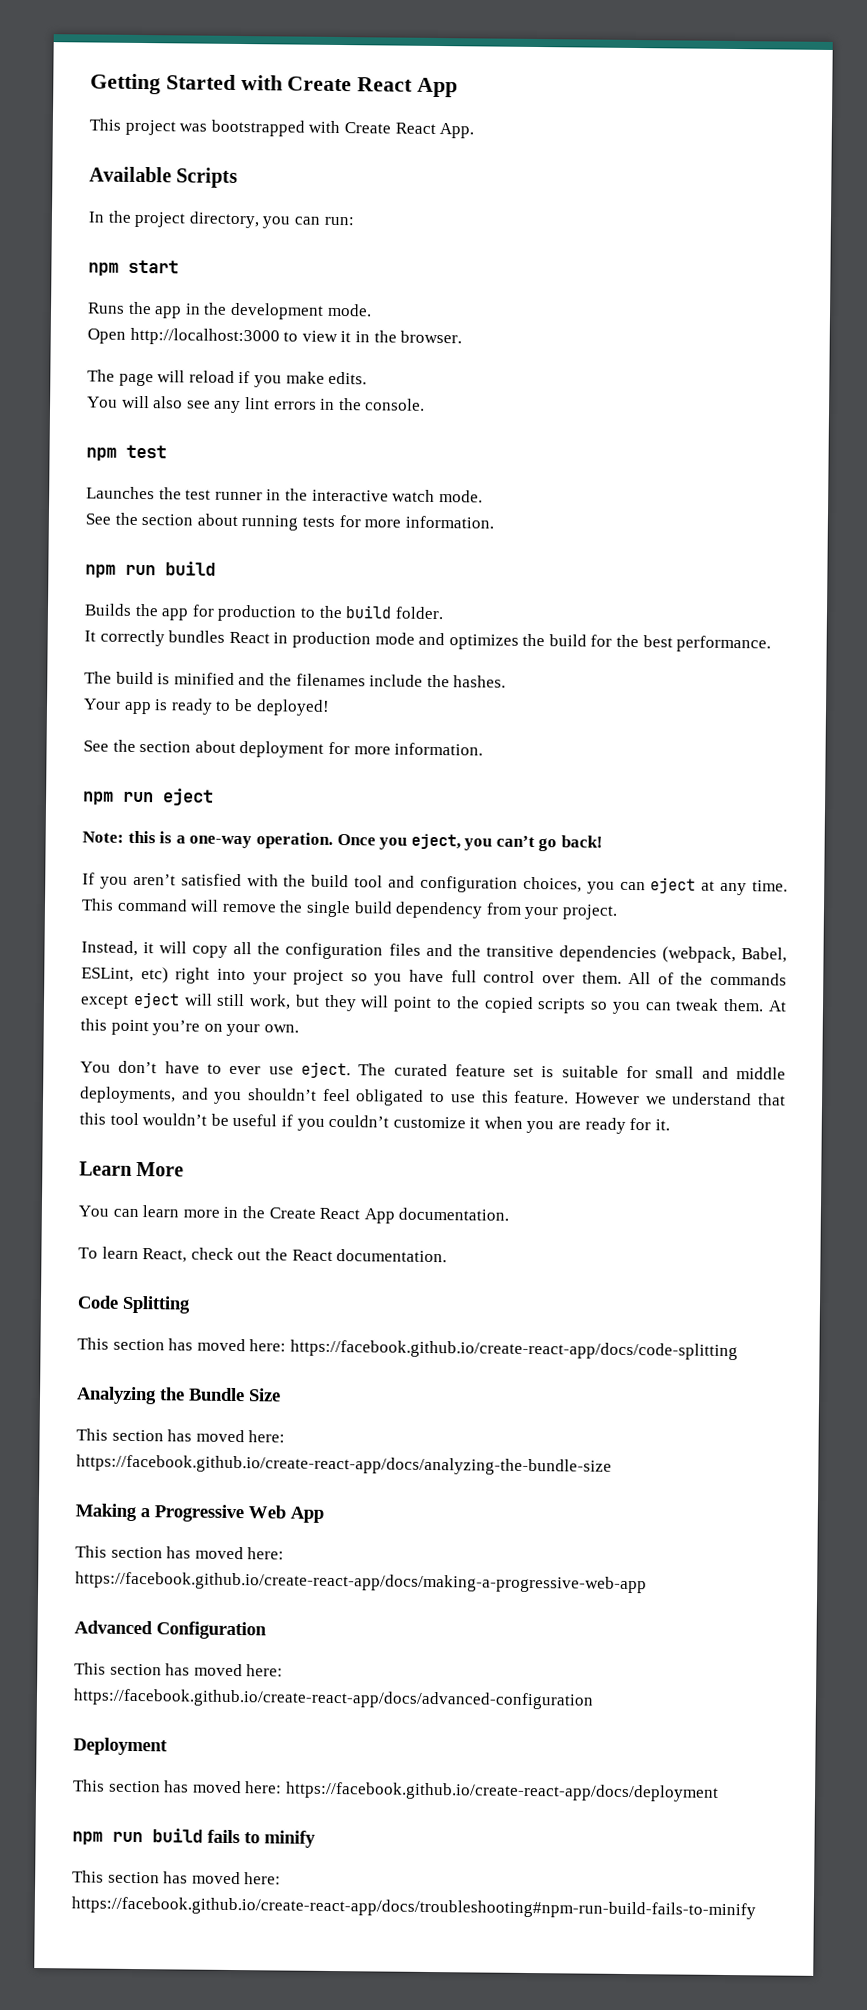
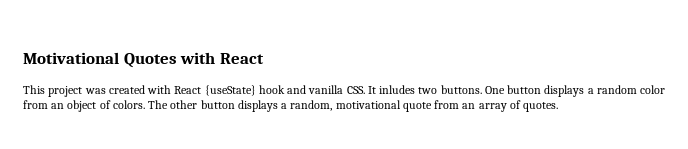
[90,73,459,98] Getting Started with Create React App -> [23,52,264,68] Motivational Quotes with React
[210,119,475,139] [89,166,239,188] [88,210,354,229] [88,259,179,276] [87,301,372,320] [87,327,463,346] [87,369,368,388] [87,395,426,414] [86,444,167,461] [86,486,483,503] [85,512,494,531] [85,561,216,578] [84,603,444,622] [84,629,772,653] [84,671,507,688] [83,698,330,716] [83,739,484,758] [83,788,214,806] [82,830,604,852] [82,872,788,896] [81,898,618,920] [81,940,787,964] [81,967,787,986] [80,991,788,1015] [80,1018,299,1037] [80,1060,786,1080] [79,1086,786,1106] [79,1112,670,1134] [79,1161,185,1177] [78,1205,510,1224] [78,1246,448,1263] [77,1295,191,1314] [77,1337,738,1361] [76,1386,281,1405] [76,1428,286,1443] [76,1454,612,1476] [75,1503,324,1523] [75,1545,285,1560] [75,1571,647,1594] [74,1620,267,1640] [74,1662,284,1677] [73,1688,594,1710] [73,1737,168,1756] [73,1779,719,1802] [72,1828,316,1848] [72,1870,282,1885] [71,1896,756,1920] bootstrapped with Create React App. // Available Scripts // In the project directory, you can run: // npm start // Runs the app in the development mode. // Open http://localhost:3000 to view it in the browser. // The page will reload if you make edits. // You will also see any lint errors in the console. // npm test // Launches the test runner in the interactive watch mode. // See the section about running tests for more information. // npm run build // Builds the app for production to the build folder. // It correctly bundles React in production mode and optimizes the build for the best performance. // The build is minified and the filenames include the hashes. // Your app is ready to be deployed! // See the section about deployment for more information. // npm run eject // Note: this is a one-way operation. Once you eject, you can’t go back! // If you aren’t satisfied with the build tool and configuration choices, you can eject at any time. This command will remove the single build dependency from your project. // Instead, it will copy all the configuration files and the transitive dependencies (webpack, Babel, ESLint, etc) right into your project so you have full control over them. All of the commands except eject will still work, but they will point to the copied scripts so you can tweak them. At this point you’re on your own. // You don’t have to ever use eject. The curated feature set is suitable for small and middle deployments, and you shouldn’t feel obligated to use this feature. However we understand that this tool wouldn’t be useful if you couldn’t customize it when you are ready for it. // Learn More // You can learn more in the Create React App documentation. // To learn React, check out the React documentation. // Code Splitting // This section has moved here: https://facebook.github.io/create-react-app/docs/code-splitting // Analyzing the Bundle Size // This section has moved here: https://facebook.github.io/create-react-app/docs/analyzing-the-bundle-size // Making a Progressive Web App // This section has moved here: https://facebook.github.io/create-react-app/docs/making-a-progressive-web-app // Advanced Configuration // This section has moved here: https://facebook.github.io/create-react-app/docs/advanced-configuration // Deployment // This section has moved here: https://facebook.github.io/create-react-app/docs/deployment // npm run build fails to minify // This section has moved here: https://facebook.github.io/create-react-app/docs/troubleshooting#npm-run-build-fails-to-minify -> [108,85,665,97] [23,100,559,112] created with React {useState} hook and vanilla CSS. It inludes two buttons. One button displays a random color from an object of colors. The other button displays a random, motivational quote from an array of quotes.

